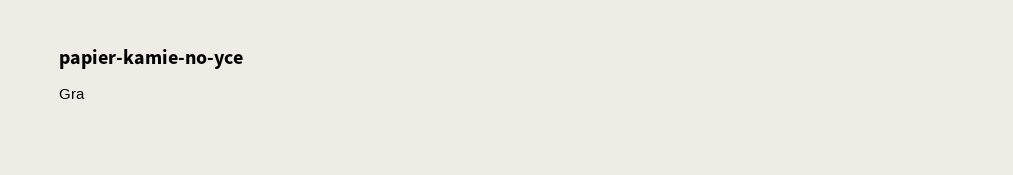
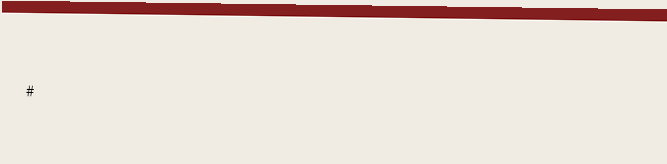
[59,49,243,69] [59,89,85,99] papier-kamie-no-yce // Gra -> [25,84,35,98] #

